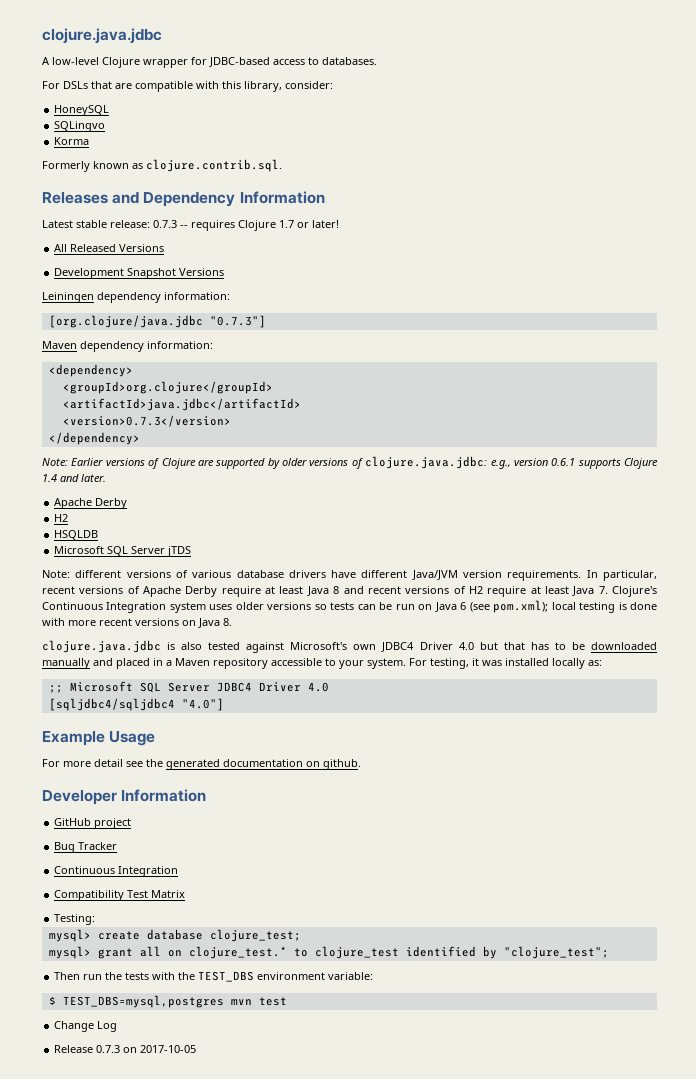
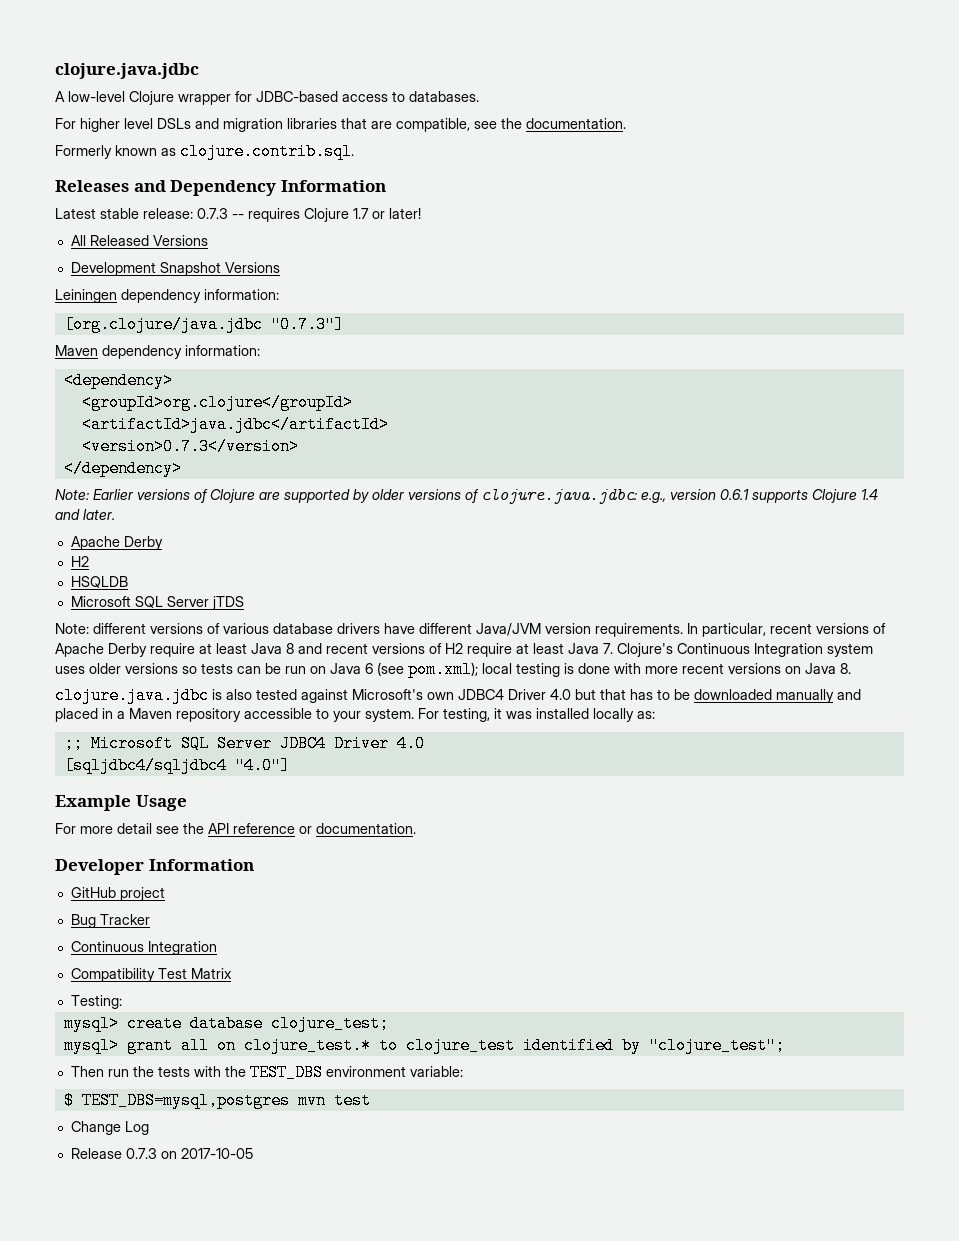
[63,81,333,92] [54,105,110,116] [54,121,106,132] [54,137,90,145] DSLs that are compatible with this library, consider: // HoneySQL // SQLingvo // Korma -> [80,118,626,132] higher level DSLs and migration libraries that are compatible, see the documentation.
[166,759,361,770] generated documentation on github. -> [208,823,416,834] API reference or documentation.

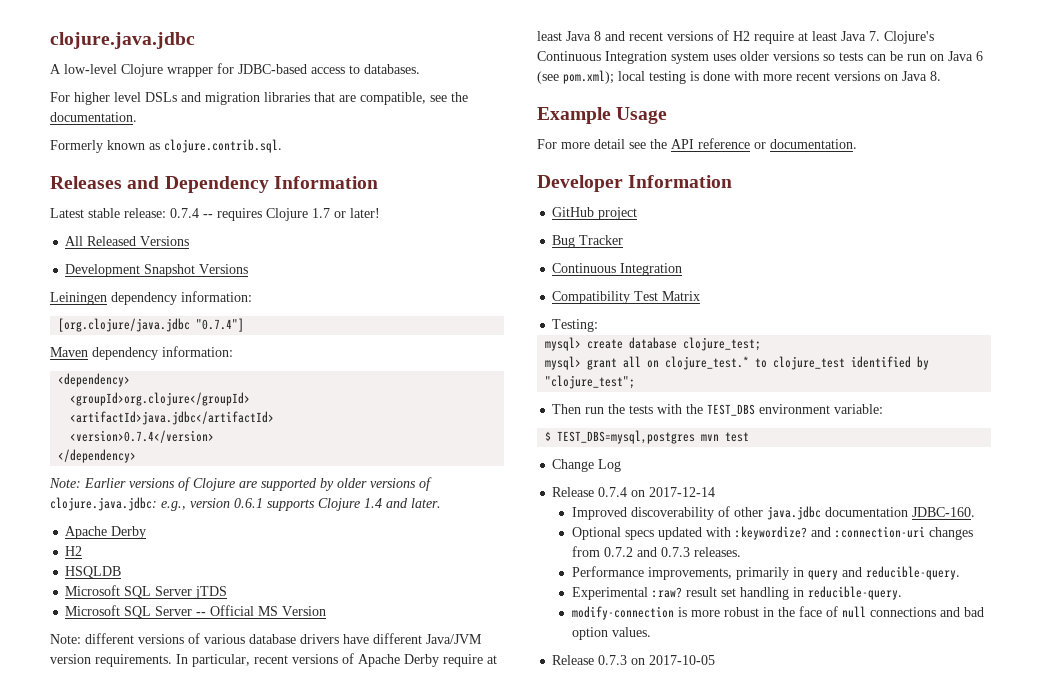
[197,208,228,219] 0.7.3 -> [170,208,199,218] 0.7.4
[270,316,344,333] "0.7.3"] -> [196,318,245,332] "0.7.4"]
[81,438,299,455] <version>0.7.3</version> -> [70,430,215,443] <version>0.7.4</version>
(244, 603) none -> [65,605,327,618] // Microsoft SQL Server -- Official MS Version
[55,687,861,704] [55,708,655,722] [63,735,425,752] [63,757,290,774] // clojure.java.jdbc is also tested against Microsoft's own JDBC4 Driver 4.0 but that has to be downloaded manually and placed in a Maven repository accessible to your system. For testing, it was installed locally as: // ;; Microsoft SQL Server JDBC4 Driver 4.0 // [sqljdbc4/sqljdbc4 "4.0"] -> (941, 76) none
(149, 1128) none -> [552,487,716,497] [571,506,975,520] [571,526,973,540] [571,546,741,557] [571,566,960,580] [571,586,902,600] [571,606,984,620] [571,627,651,640] // Release 0.7.4 on 2017-12-14 // Improved discoverability of other java.jdbc documentation JDBC-160. // Optional specs updated with :keywordize? and :connection-uri changes from 0.7.2 and 0.7.3 releases. // Performance improvements, primarily in query and reducible-query. // Experimental :raw? result set handling in reducible-query. // modify-connection is more robust in the face of null connections and bad option values.

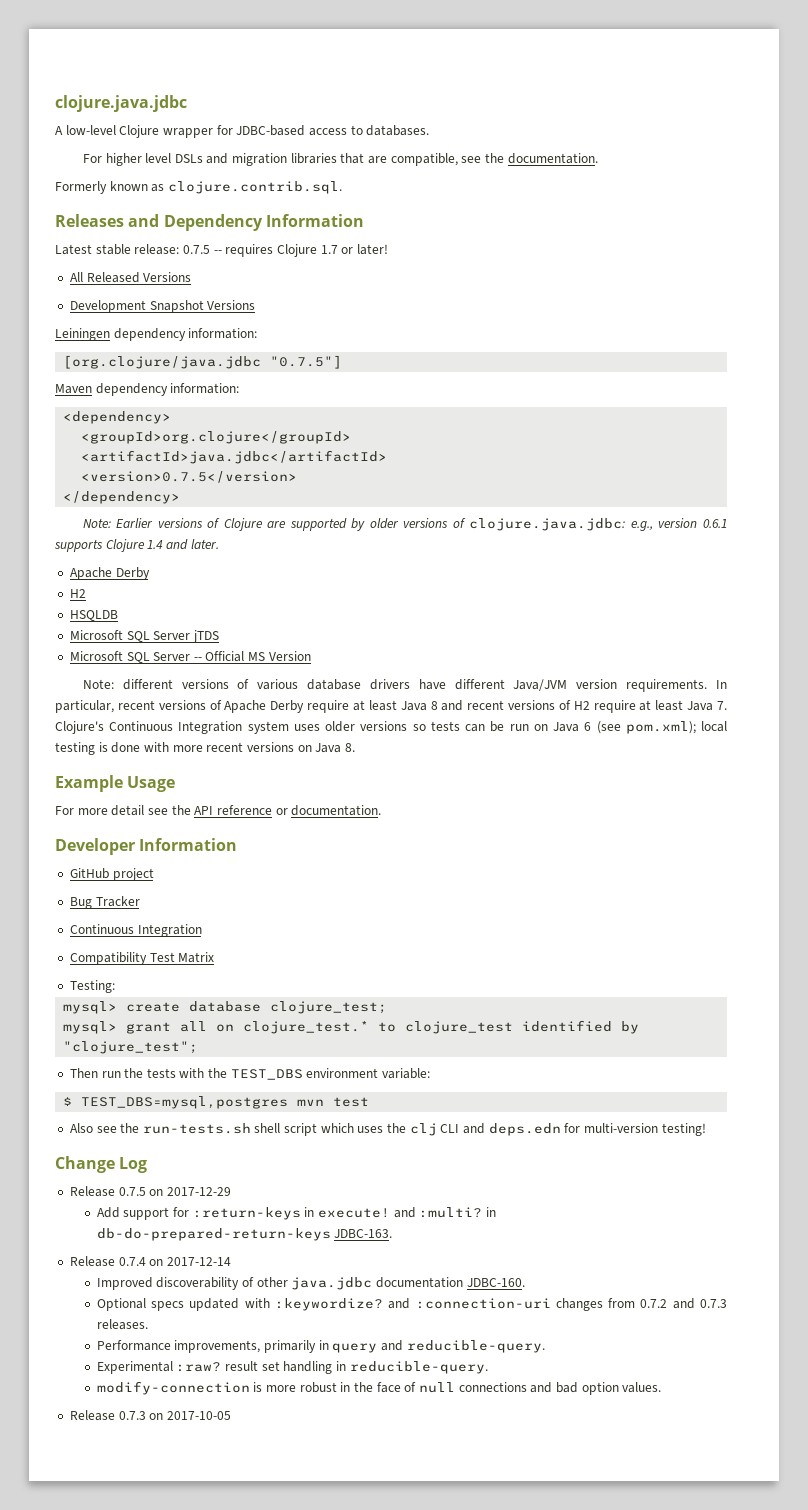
[170,208,199,218] 0.7.4 -> [182,245,210,254] 0.7.5
[196,318,245,332] "0.7.4"] -> [270,355,343,369] "0.7.5"]
[70,430,215,443] <version>0.7.4</version> -> [81,471,298,483] <version>0.7.5</version>
[552,459,622,472] Change Log -> [69,1123,706,1136] [55,1156,148,1173] [69,1186,231,1197] [96,1207,496,1220] [96,1228,393,1241] Also see the run-tests.sh shell script which uses the clj CLI and deps.edn for multi-version testing! // Change Log // Release 0.7.5 on 2017-12-29 // Add support for :return-keys in execute! and :multi? in db-do-prepared-return-keys JDBC-163.

